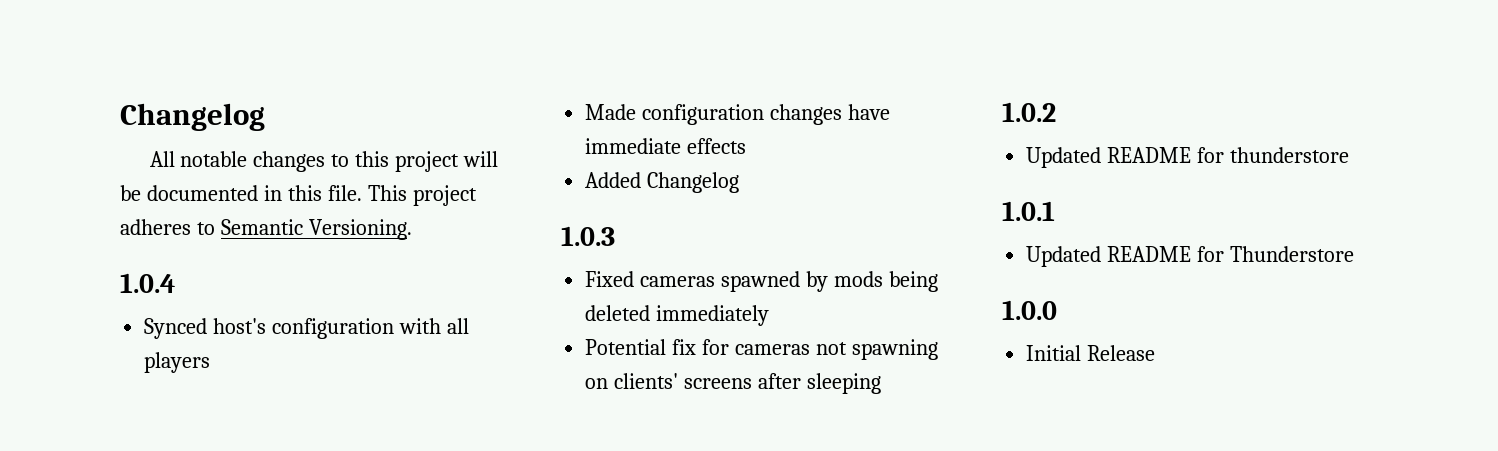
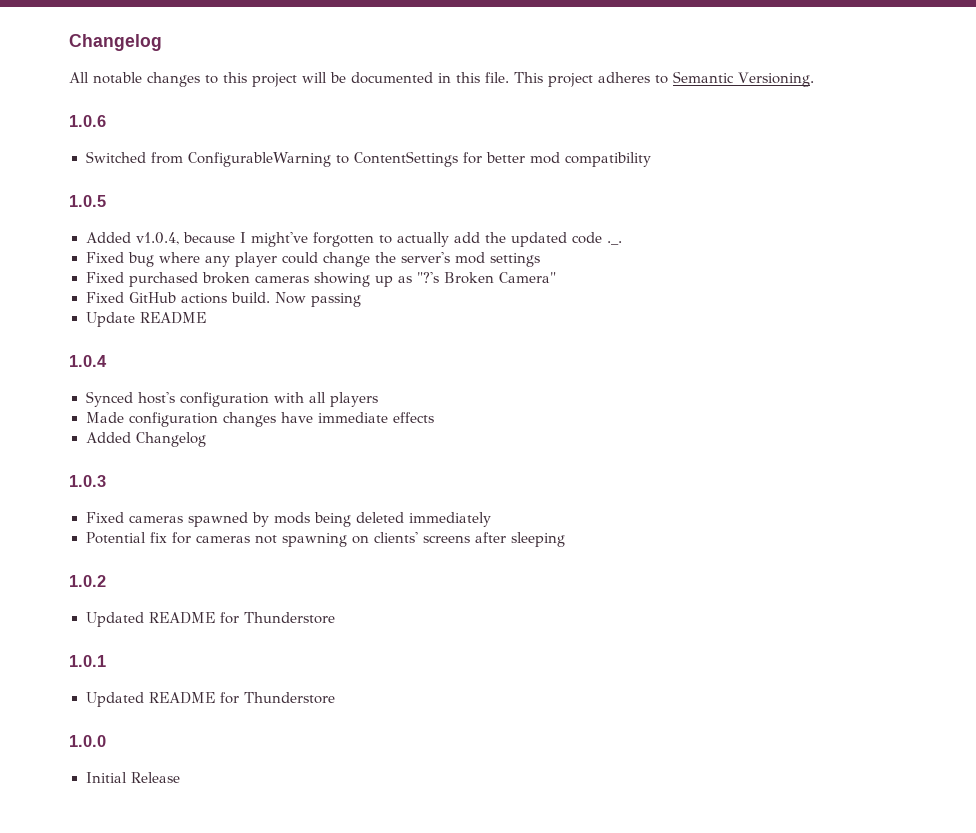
(412, 229) none -> [69,115,106,127] [85,151,652,167] [69,195,106,207] [85,232,622,247] [85,252,540,267] [85,272,556,287] [85,292,361,307] [85,312,206,327] // 1.0.6 // Switched from ConfigurableWarning to ContentSettings for better mod compatibility // 1.0.5 // Added v1.0.4, because I might've forgotten to actually add the updated code ._. // Fixed bug where any player could change the server's mod settings // Fixed purchased broken cameras showing up as "?'s Broken Camera" // Fixed GitHub actions build. Now passing // Update README
[1230,147,1350,163] thunderstore -> [243,612,335,624] Thunderstore

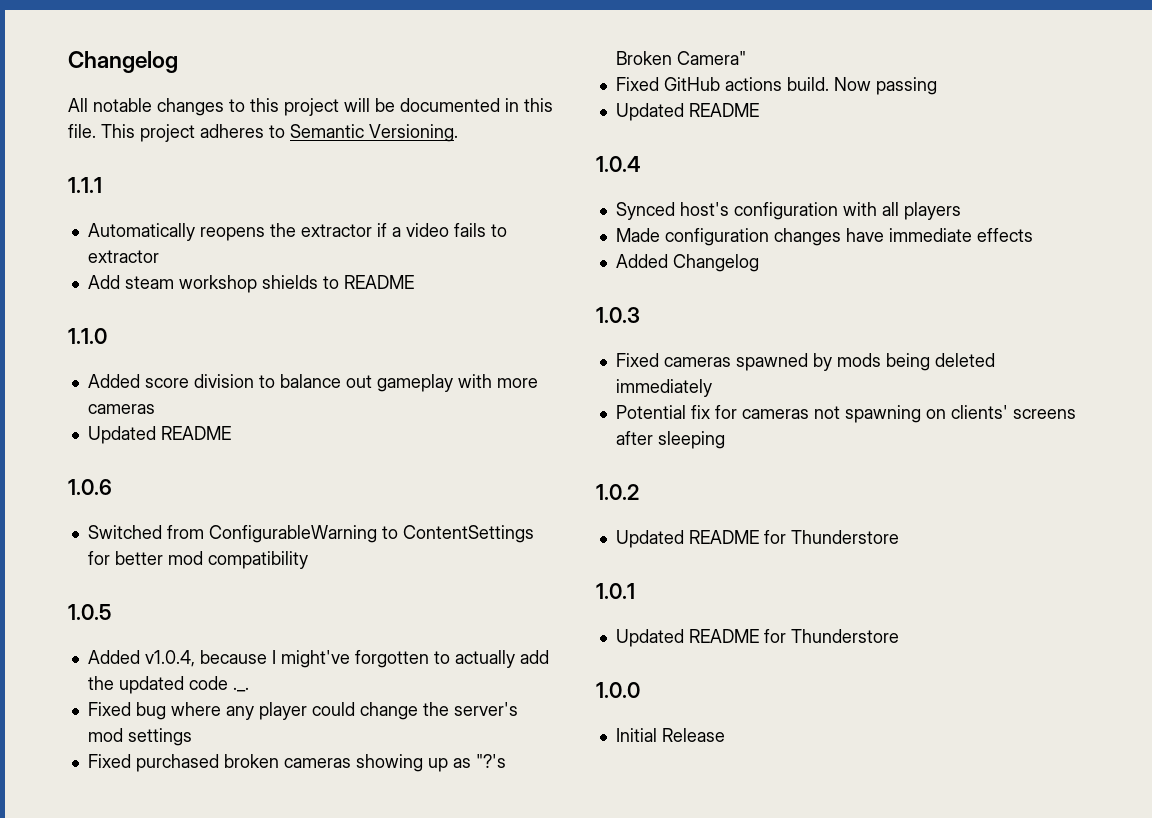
(814, 79) none -> [68,177,102,193] [87,223,507,241] [87,250,159,263] [87,275,414,293] [68,328,107,344] [87,374,538,392] [87,404,155,414] [87,426,231,444] // 1.1.1 // Automatically reopens the extractor if a video fails to extractor // Add steam workshop shields to README // 1.1.0 // Added score division to balance out gameplay with more cameras // Updated README
[85,312,135,327] Update -> [615,103,684,121] Updated

